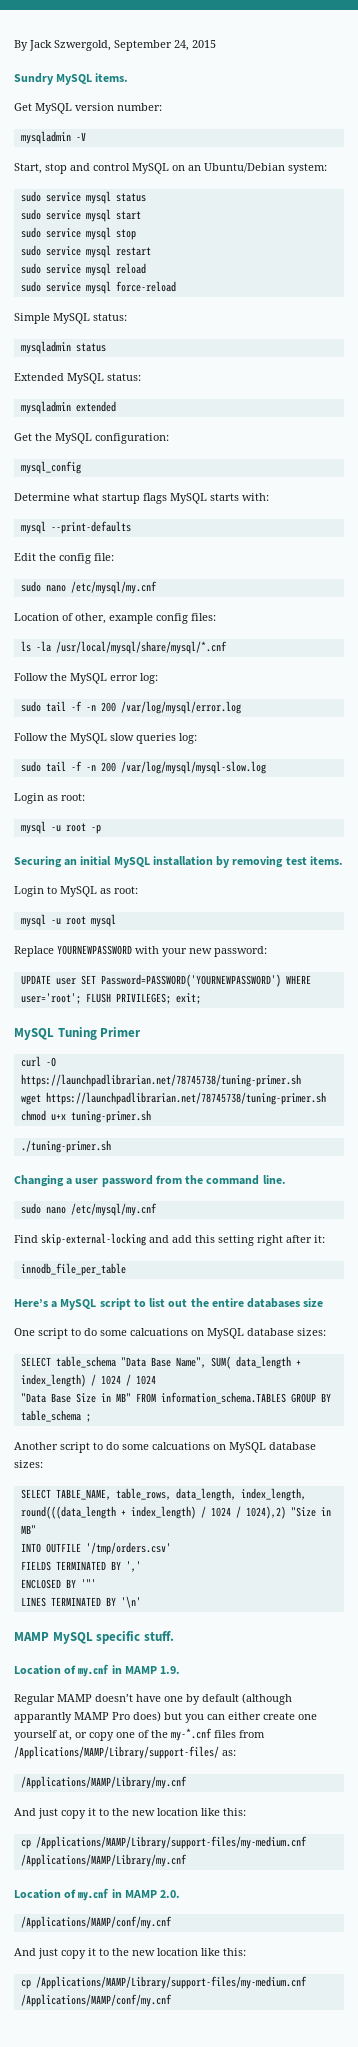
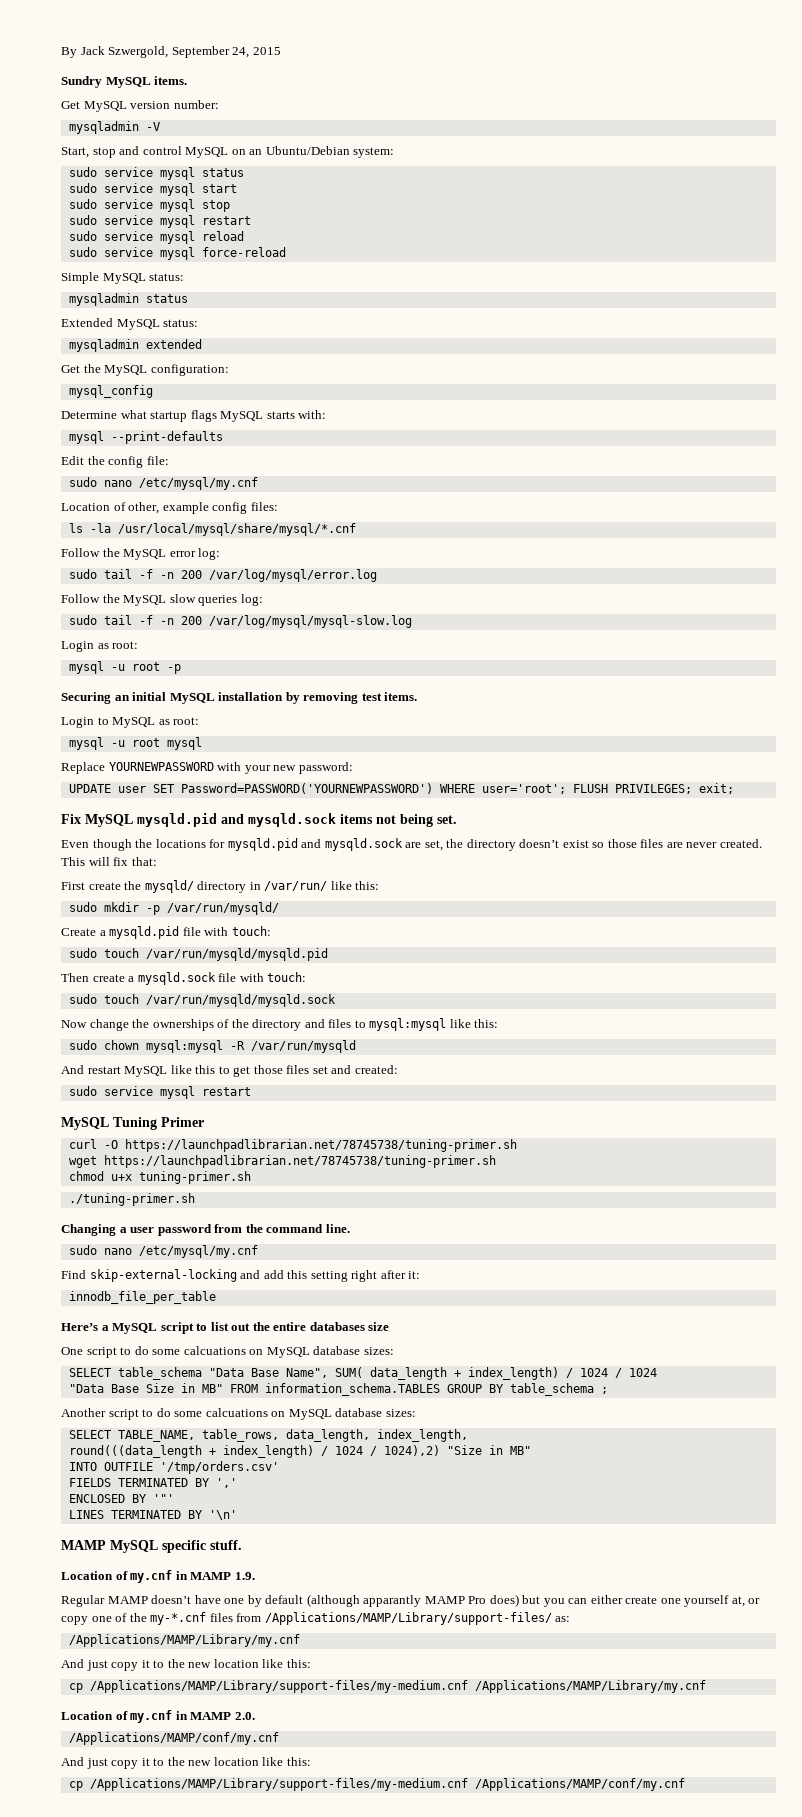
(201, 998) none -> [61,813,457,827] [61,838,762,851] [61,857,157,866] [61,880,380,893] [68,902,279,915] [61,926,271,939] [68,948,328,961] [61,972,307,985] [68,994,336,1007] [61,1018,499,1031] [68,1040,356,1053] [61,1065,398,1077] [68,1086,251,1099] // Fix MySQL mysqld.pid and mysqld.sock items not being set. // Even though the locations for mysqld.pid and mysqld.sock are set, the directory doesn’t exist so those files are never created. This will fix that: // First create the mysqld/ directory in /var/run/ like this: // sudo mkdir -p /var/run/mysqld/ // Create a mysqld.pid file with touch: // sudo touch /var/run/mysqld/mysqld.pid // Then create a mysqld.sock file with touch: // sudo touch /var/run/mysqld/mysqld.sock // Now change the ownerships of the directory and files to mysql:mysql like this: // sudo chown mysql:mysql -R /var/run/mysqld // And restart MySQL like this to get those files set and created: // sudo service mysql restart

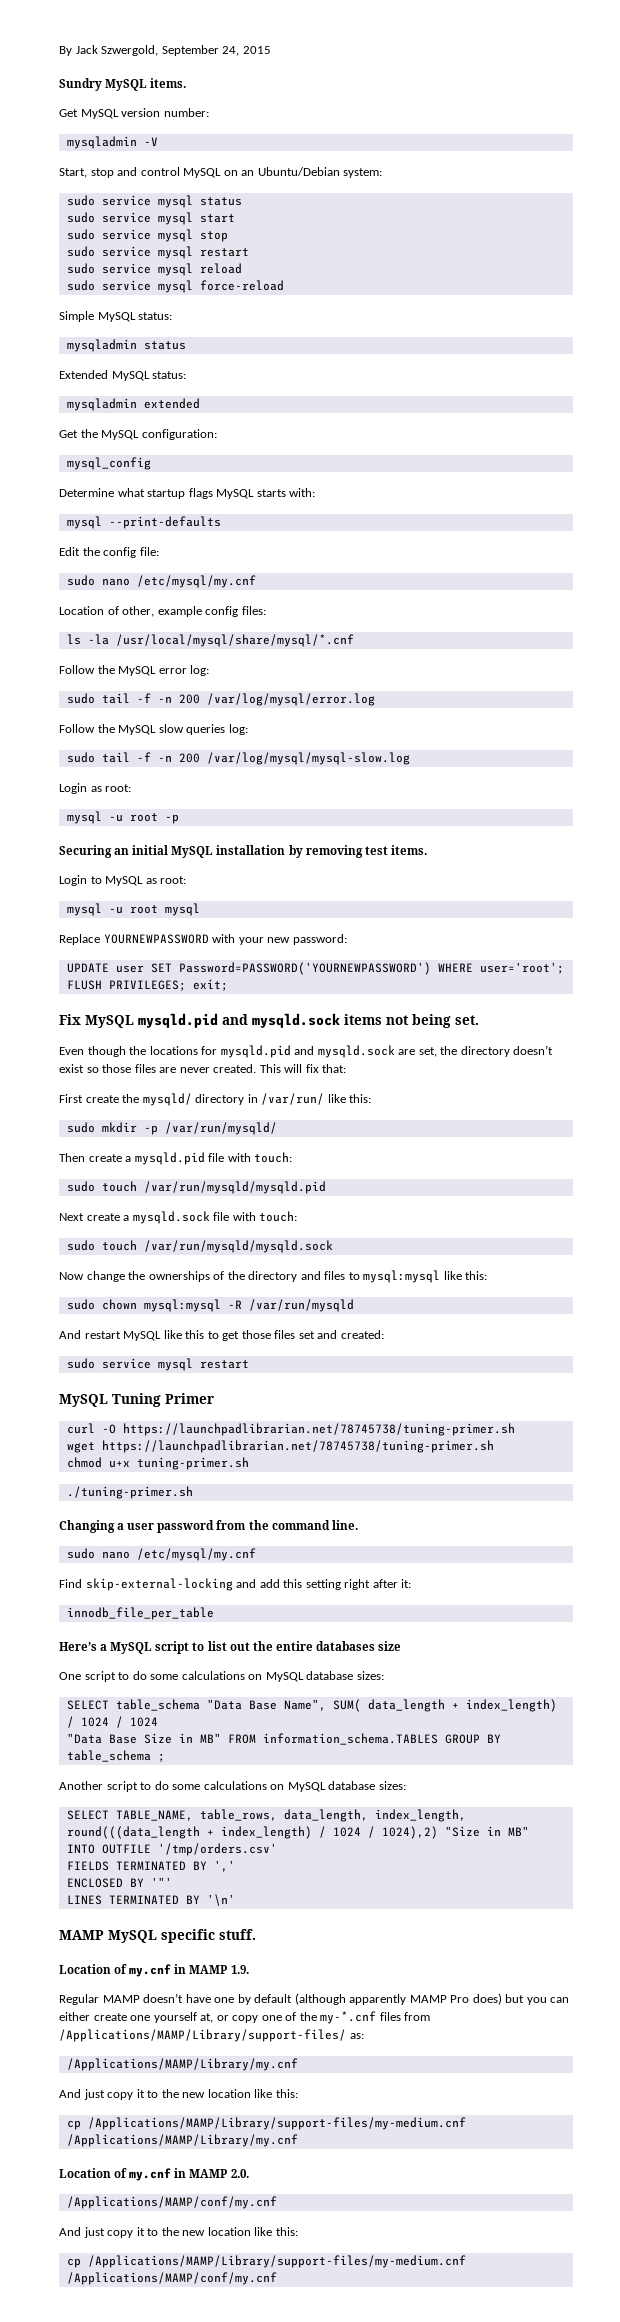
[61,928,96,936] Create -> [59,1153,122,1162] Then create
[61,973,89,982] Then -> [59,1213,84,1221] Next
[183,1346,246,1355] calcuations -> [181,1671,245,1680] calculations
[205,1408,268,1417] calcuations -> [203,1781,267,1790] calculations
[363,1595,422,1607] apparantly -> [349,1994,407,2005] apparently

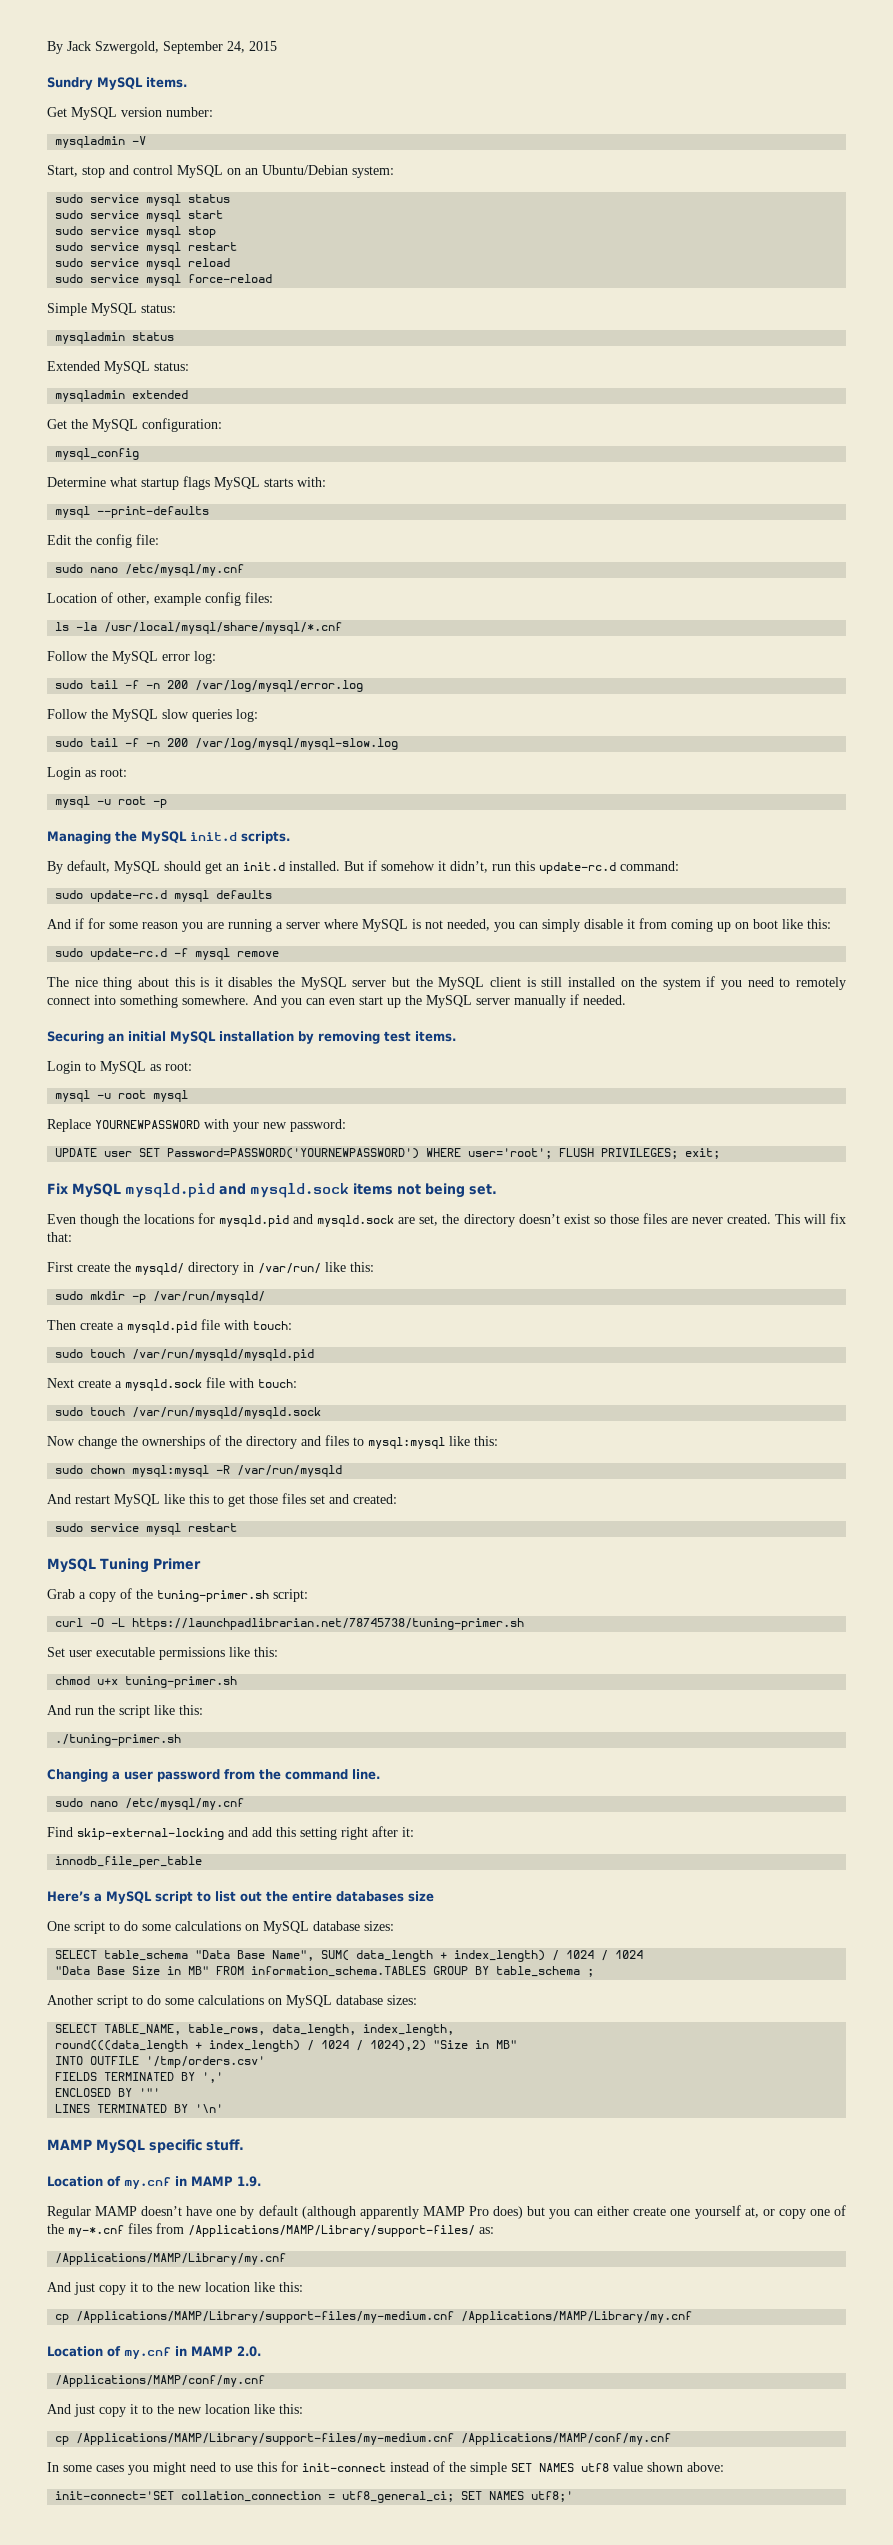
(179, 819) none -> [47,831,290,844] [47,860,679,874] [55,890,273,902] [47,918,831,932] [55,948,280,960] [47,976,846,990] [47,994,626,1008] // Managing the MySQL init.d scripts. // By default, MySQL should get an init.d installed. But if somehow it didn’t, run this update-rc.d command: // sudo update-rc.d mysql defaults // And if for some reason you are running a server where MySQL is not needed, you can simply disable it from coming up on boot like this: // sudo update-rc.d -f mysql remove // The nice thing about this is it disables the MySQL server but the MySQL client is still installed on the system if you need to remotely connect into something somewhere. And you can even start up the MySQL server manually if needed.
(214, 1398) none -> [47,1588,308,1602] // Grab a copy of the tuning-primer.sh script:
[122,1423,515,1436] [66,1440,494,1453] [66,1457,249,1470] https://launchpadlibrarian.net/78745738/tuning-primer.sh // wget https://launchpadlibrarian.net/78745738/tuning-primer.sh // chmod u+x tuning-primer.sh -> [111,1618,525,1630] [47,1647,278,1660] [55,1676,238,1688] [47,1705,203,1718] -L https://launchpadlibrarian.net/78745738/tuning-primer.sh // Set user executable permissions like this: // chmod u+x tuning-primer.sh // And run the script like this:
(277, 2278) none -> [47,2461,724,2475] [55,2491,574,2503] // In some cases you might need to use this for init-connect instead of the simple SET NAMES utf8 value shown above: // init-connect='SET collation_connection = utf8_general_ci; SET NAMES utf8;'

